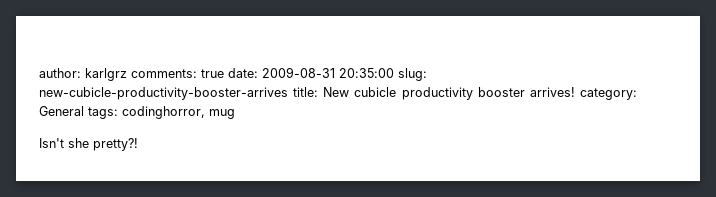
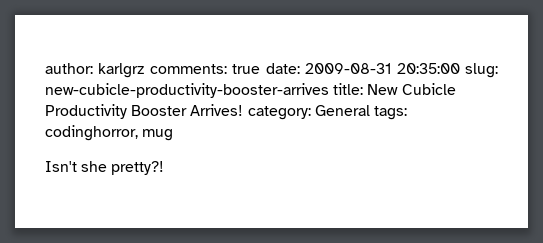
[354,87,575,100] cubicle productivity booster arrives! -> [401,83,456,95] [45,104,244,119] Cubicle Productivity Booster Arrives!

